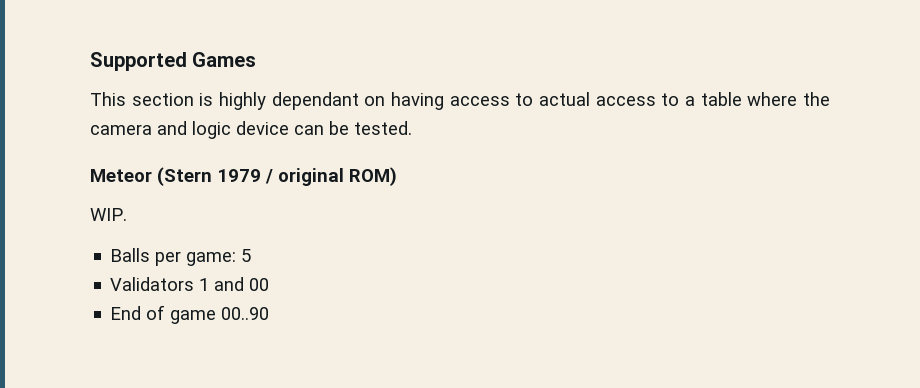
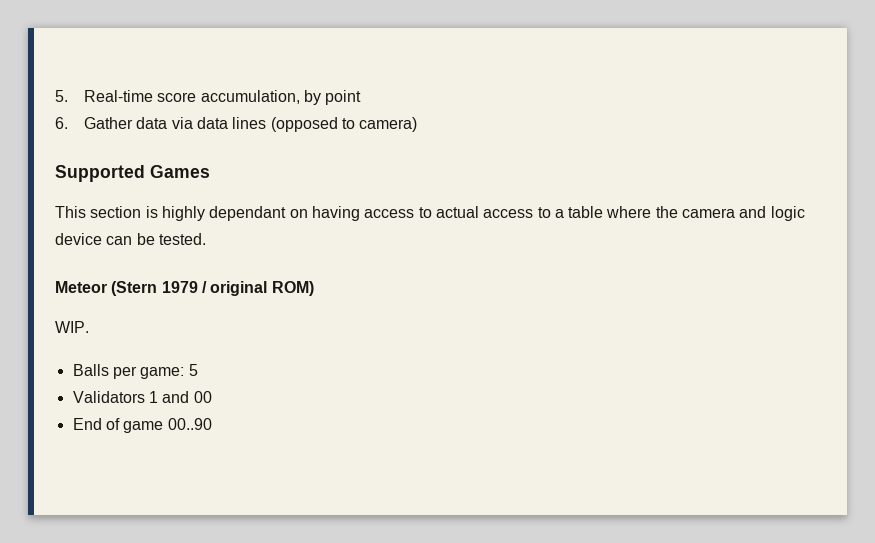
(90, 61) none -> [55,90,362,105] [55,117,418,132] 5. Real-time score accumulation, by point // 6. Gather data via data lines (opposed to camera) //

